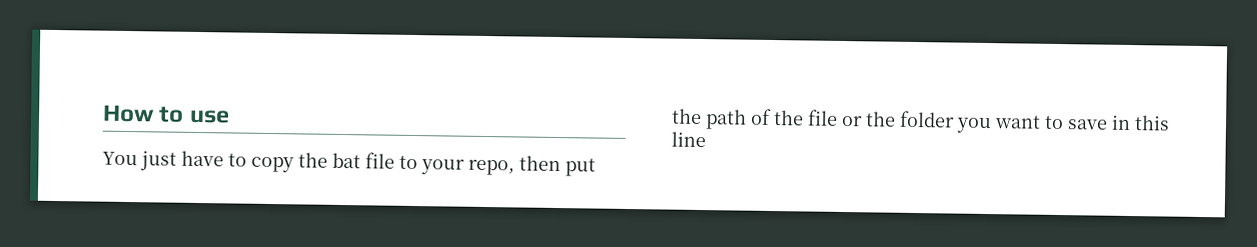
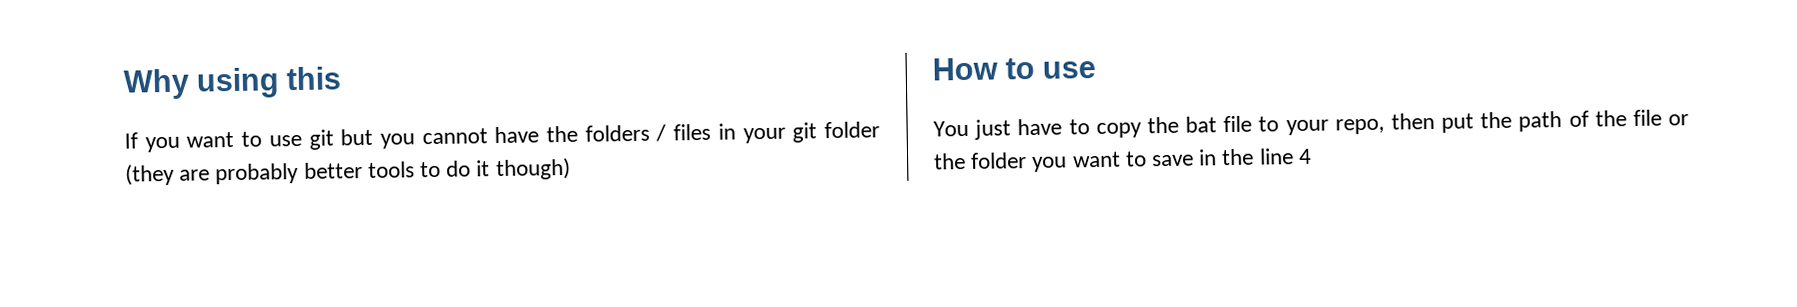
(102, 113) none -> [123,66,342,100] [124,121,881,153] [125,157,571,186] Why using this // If you want to use git but you cannot have the folders / files in your git folder (they are probably better tools to do it though) //
[1134,115,1170,131] [671,131,706,148] this line -> [1221,148,1312,166] the line 4

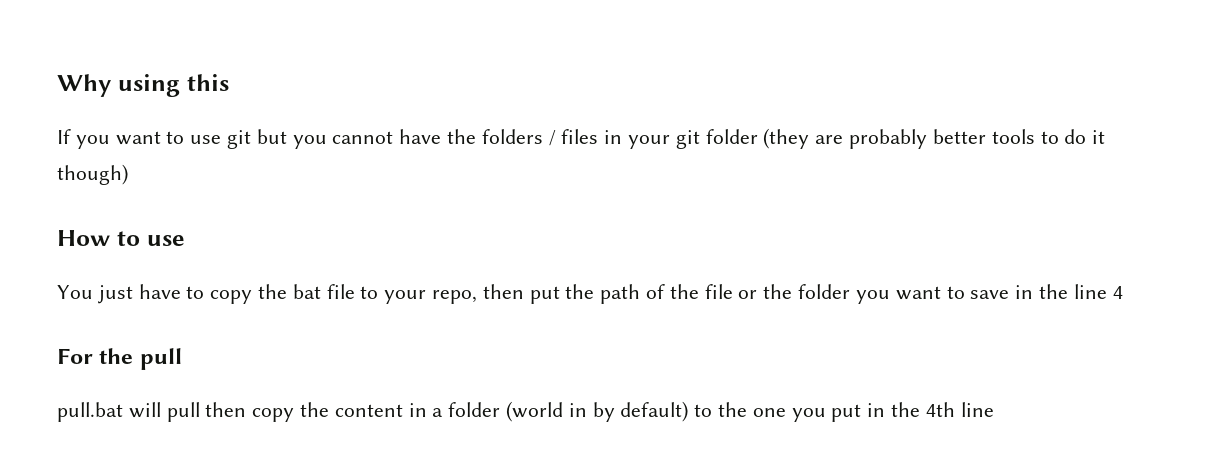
(1312, 156) none -> [57,348,182,370] [57,401,994,422] // For the pull // pull.bat will pull then copy the content in a folder (world in by default) to the one you put in the 4th line

